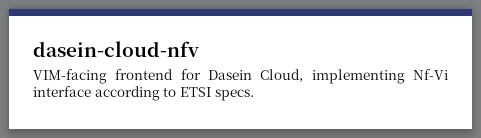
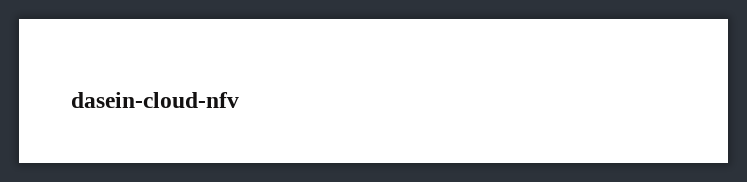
[33,69,448,84] [33,86,254,101] // VIM-facing frontend for Dasein Cloud, implementing Nf-Vi interface according to ETSI specs. -> (239, 100) none

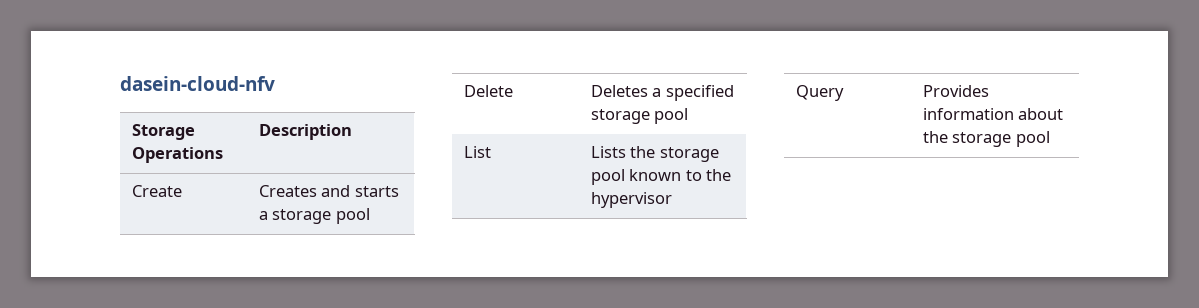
(239, 100) none -> [131,124,195,140] [131,147,223,163] [258,124,352,140] [131,185,182,197] [258,185,399,197] [258,208,370,224] [463,85,513,97] [590,85,734,101] [590,108,689,124] [463,146,491,158] [590,146,719,162] [590,169,732,185] [590,192,672,208] [795,85,844,101] [922,85,989,97] [922,108,1064,120] [922,131,1050,147] // Storage Operations | Description // Create | Creates and starts a storage pool // Delete | Deletes a specified storage pool // List | Lists the storage pool known to the hypervisor // Query | Provides information about the storage pool

